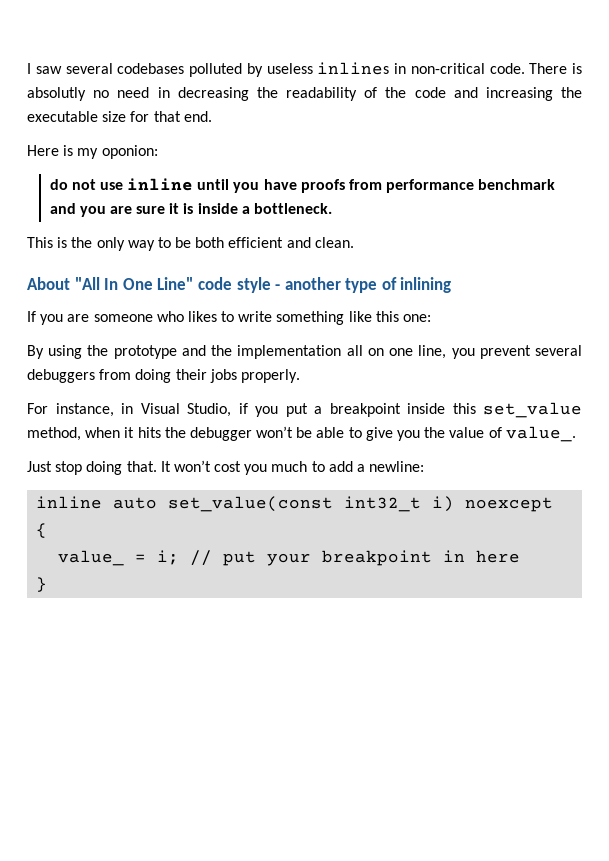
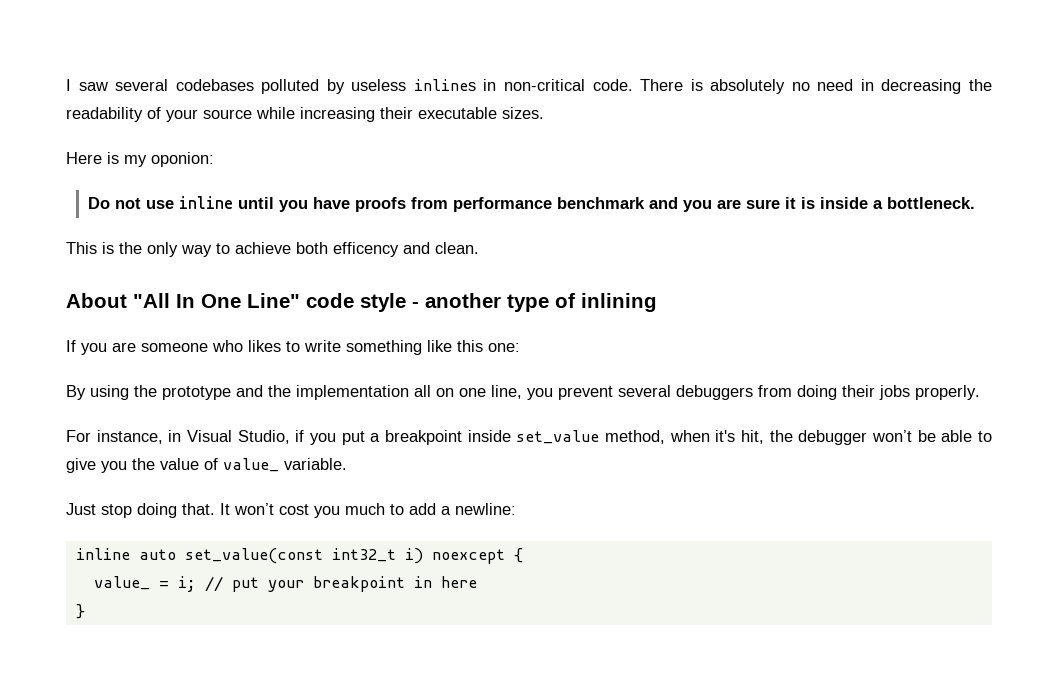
[27,87,86,101] absolutly -> [710,79,786,94] absolutely
[385,87,582,101] [27,111,212,122] the code and increasing the executable size for that end. -> [166,107,544,122] your source while increasing their executable sizes.
[49,179,68,190] do -> [87,197,110,209] Do
[175,237,284,248] be both efficient -> [235,242,399,257] achieve both efficency
[452,403,476,414] this -> (511, 436) none
[124,427,161,438] it hits -> [715,430,764,444] it's hit,
[505,426,576,442] value_. -> [223,458,347,472] value_ variable.

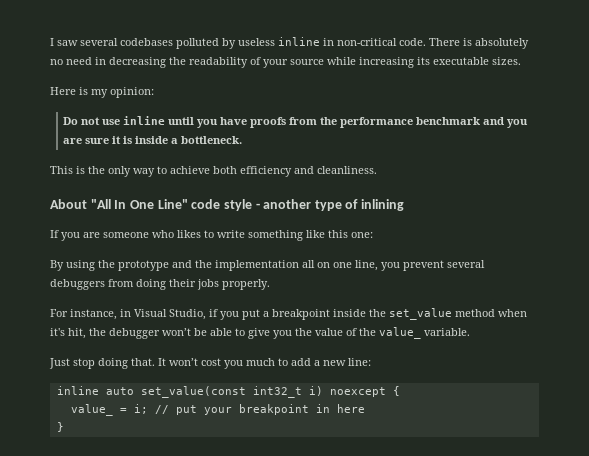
[413,79,476,91] inlines -> [278,37,320,46] inline
[380,107,413,119] their -> [417,57,430,65] its
[151,152,214,167] oponion: -> [110,87,154,98] opinion:
(448, 203) none -> [320,117,338,125] the
[333,242,479,257] efficency and clean. -> [240,166,377,177] efficiency and cleanliness.
[516,430,666,444] set_value method, -> [369,308,495,320] the set_value method
(218, 464) none -> [359,328,376,336] the
[455,503,516,515] newline: -> [323,358,371,366] new line:

